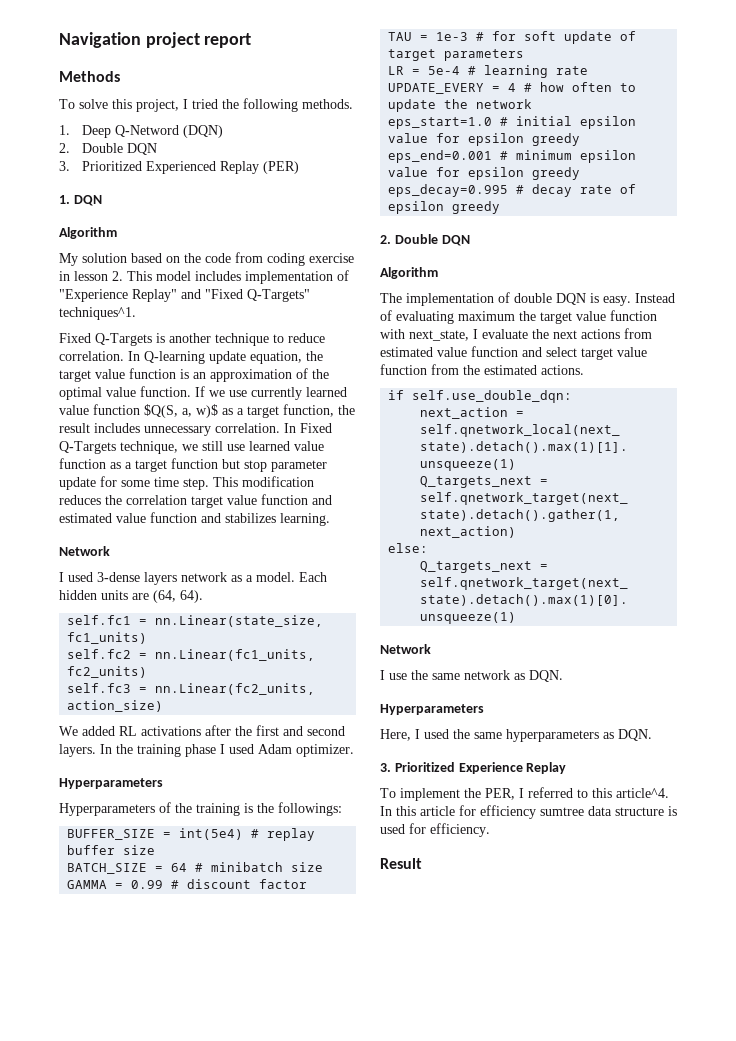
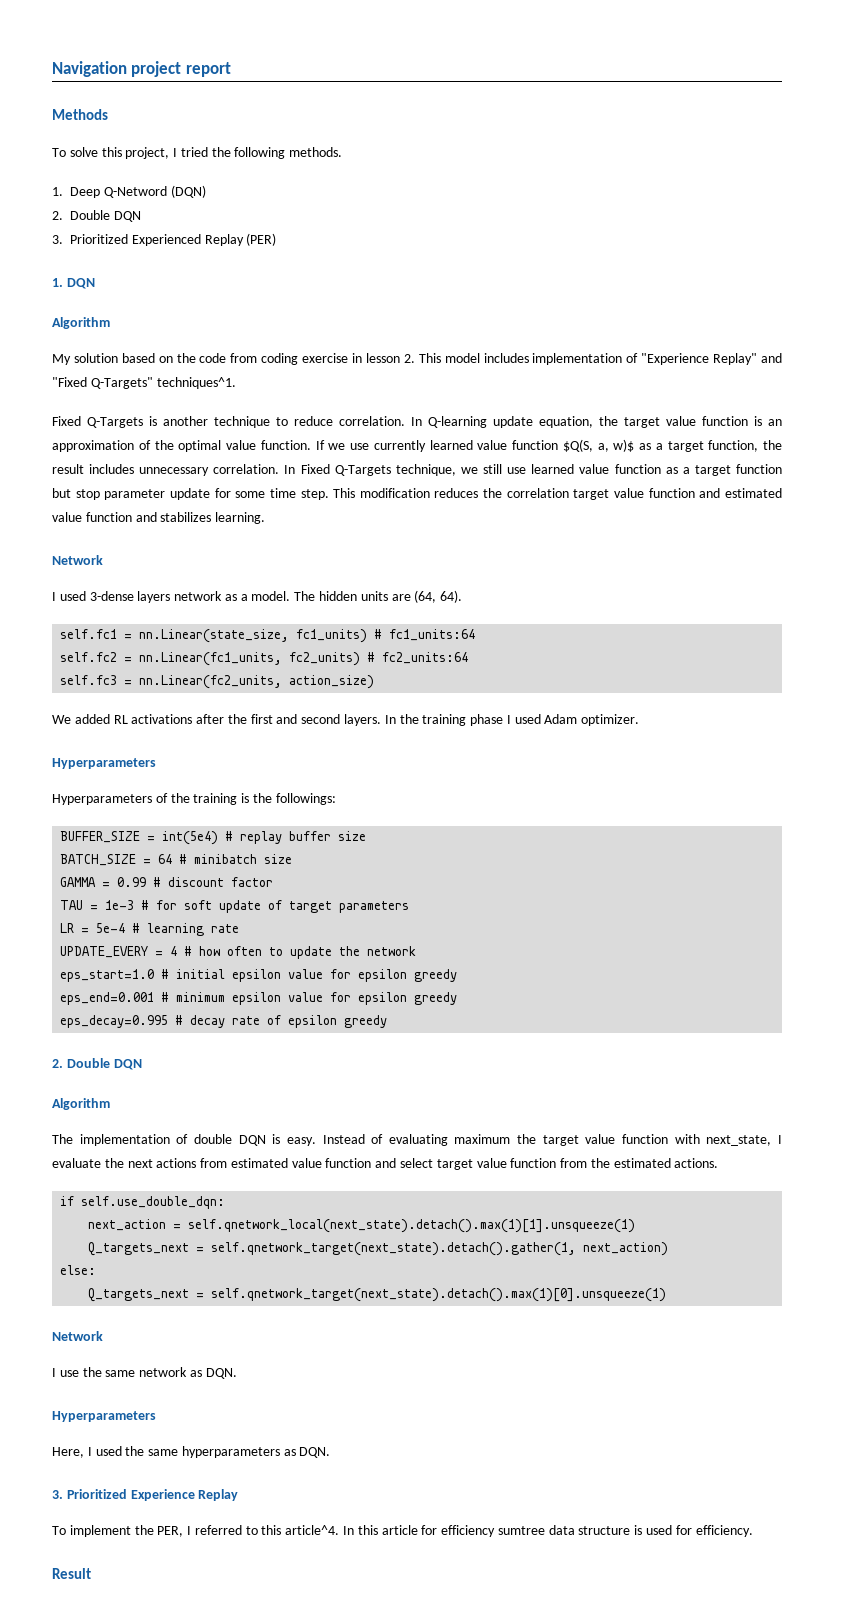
[299,572,327,582] Each -> [294,591,316,601] The
(148, 638) none -> [374,629,476,641] # fc1_units:64
(148, 672) none -> [367,652,469,664] # fc2_units:64

